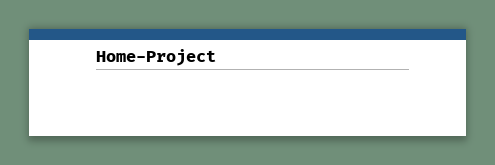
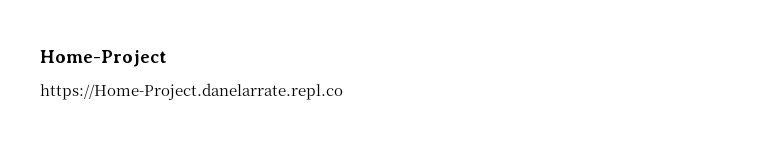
(216, 57) none -> [40,83,343,100] // https://Home-Project.danelarrate.repl.co

